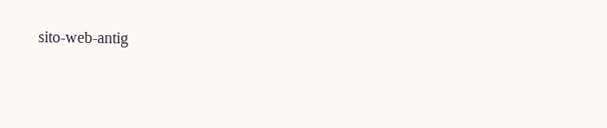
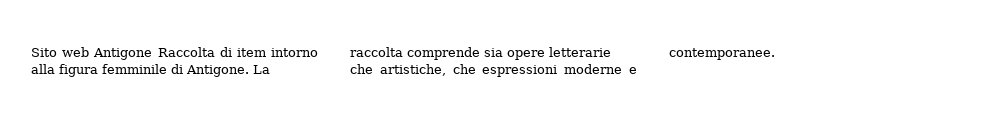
[38,31,129,48] sito-web-antig -> [31,47,318,60] [31,64,270,77] [350,47,611,60] [350,64,637,77] [669,48,775,60] Sito web Antigone Raccolta di item intorno alla figura femminile di Antigone. La raccolta comprende sia opere letterarie che artistiche, che espressioni moderne e contemporanee.

